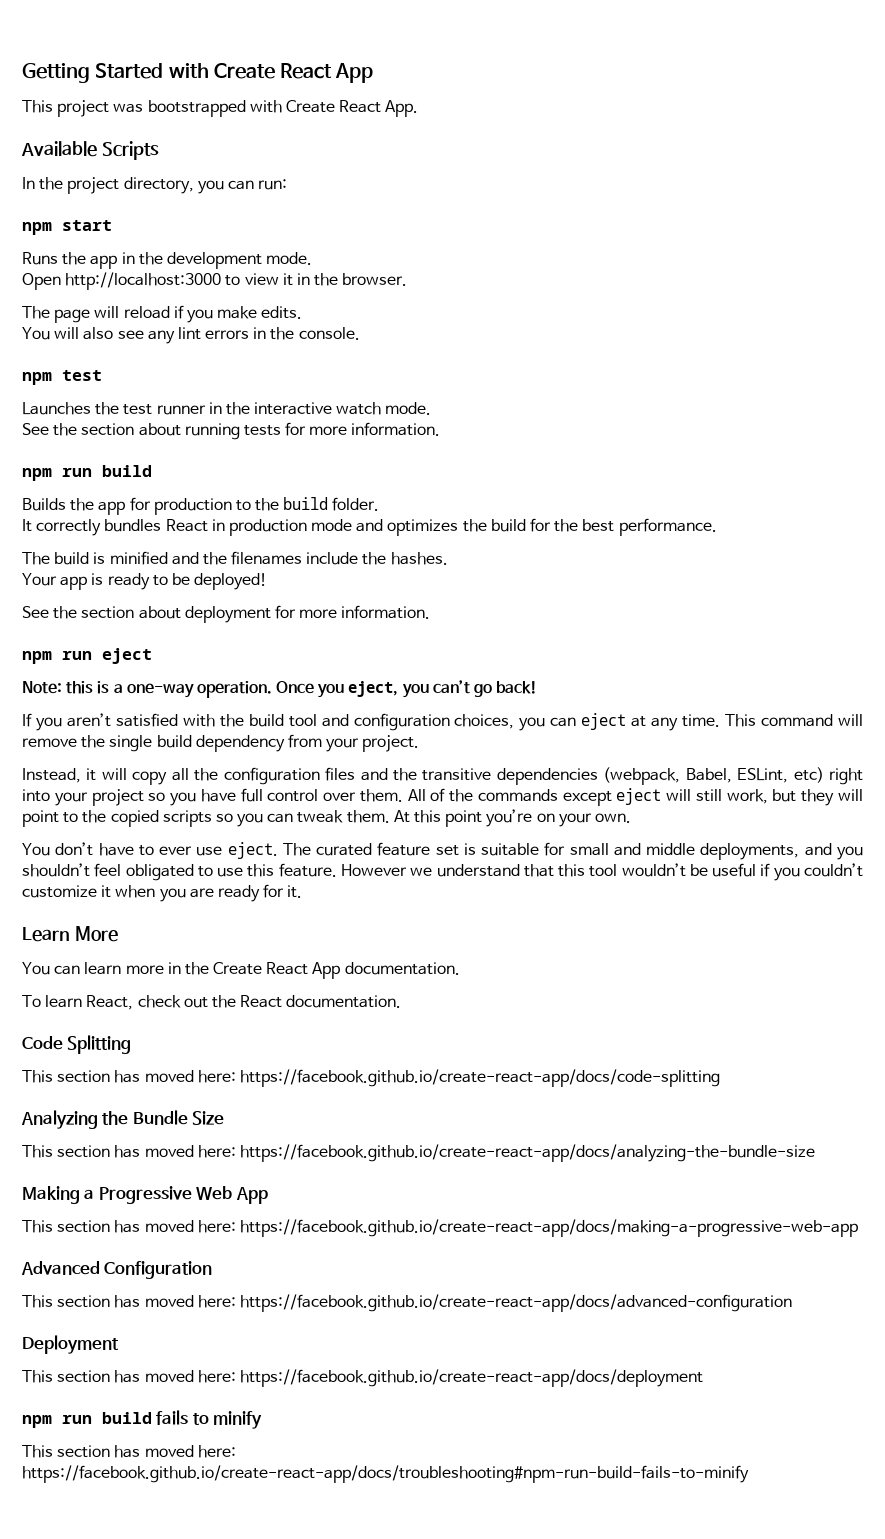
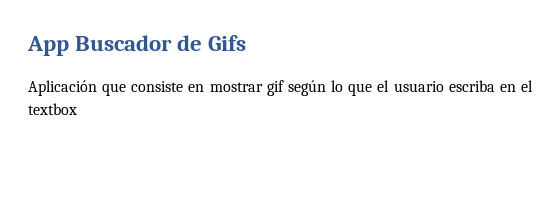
[22,63,374,83] [22,100,419,117] [21,141,159,160] [22,177,288,194] [22,220,112,235] [22,252,313,269] [22,272,408,290] [22,305,303,323] [22,327,360,344] [22,370,102,385] [22,402,432,415] [22,422,441,440] [22,465,152,481] [22,497,380,515] [22,518,717,536] [22,551,448,565] [22,573,268,590] [22,605,431,623] [22,648,152,664] [22,680,538,698] [22,713,863,731] [22,734,420,752] [22,767,863,785] [22,788,864,806] [22,809,631,827] [22,842,864,860] [22,863,864,881] [22,884,303,902] [22,926,118,942] [22,962,460,979] [22,995,402,1010] [22,1035,132,1054] [22,1069,720,1087] [21,1110,225,1129] [22,1144,815,1162] [22,1186,268,1204] [22,1219,858,1237] [21,1261,213,1279] [22,1294,792,1312] [22,1335,119,1354] [22,1369,703,1387] [22,1410,263,1429] [22,1445,236,1458] [22,1465,749,1483] Getting Started with Create React App // This project was bootstrapped with Create React App. // Available Scripts // In the project directory, you can run: // npm start // Runs the app in the development mode. // Open http://localhost:3000 to view it in the browser. // The page will reload if you make edits. // You will also see any lint errors in the console. // npm test // Launches the test runner in the interactive watch mode. // See the section about running tests for more information. // npm run build // Builds the app for production to the build folder. // It correctly bundles React in production mode and optimizes the build for the best performance. // The build is minified and the filenames include the hashes. // Your app is ready to be deployed! // See the section about deployment for more information. // npm run eject // Note: this is a one-way operation. Once you eject, you can’t go back! // If you aren’t satisfied with the build tool and configuration choices, you can eject at any time. This command will remove the single build dependency from your project. // Instead, it will copy all the configuration files and the transitive dependencies (webpack, Babel, ESLint, etc) right into your project so you have full control over them. All of the commands except eject will still work, but they will point to the copied scripts so you can tweak them. At this point you’re on your own. // You don’t have to ever use eject. The curated feature set is suitable for small and middle deployments, and you shouldn’t feel obligated to use this feature. However we understand that this tool wouldn’t be useful if you couldn’t customize it when you are ready for it. // Learn More // You can learn more in the Create React App documentation. // To learn React, check out the React documentation. // Code Splitting // This section has moved here: https://facebook.github.io/create-react-app/docs/code-splitting // Analyzing the Bundle Size // This section has moved here: https://facebook.github.io/create-react-app/docs/analyzing-the-bundle-size // Making a Progressive Web App // This section has moved here: https://facebook.github.io/create-react-app/docs/making-a-progressive-web-app // Advanced Configuration // This section has moved here: https://facebook.github.io/create-react-app/docs/advanced-configuration // Deployment // This section has moved here: https://facebook.github.io/create-react-app/docs/deployment // npm run build fails to minify // This section has moved here: https://facebook.github.io/create-react-app/docs/troubleshooting#npm-run-build-fails-to-minify -> [27,35,247,56] [28,80,533,96] [28,103,77,115] App Buscador de Gifs // Aplicación que consiste en mostrar gif según lo que el usuario escriba en el textbox

